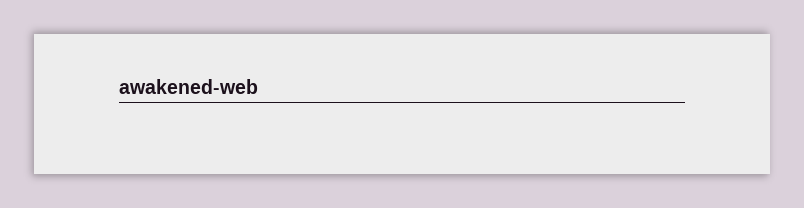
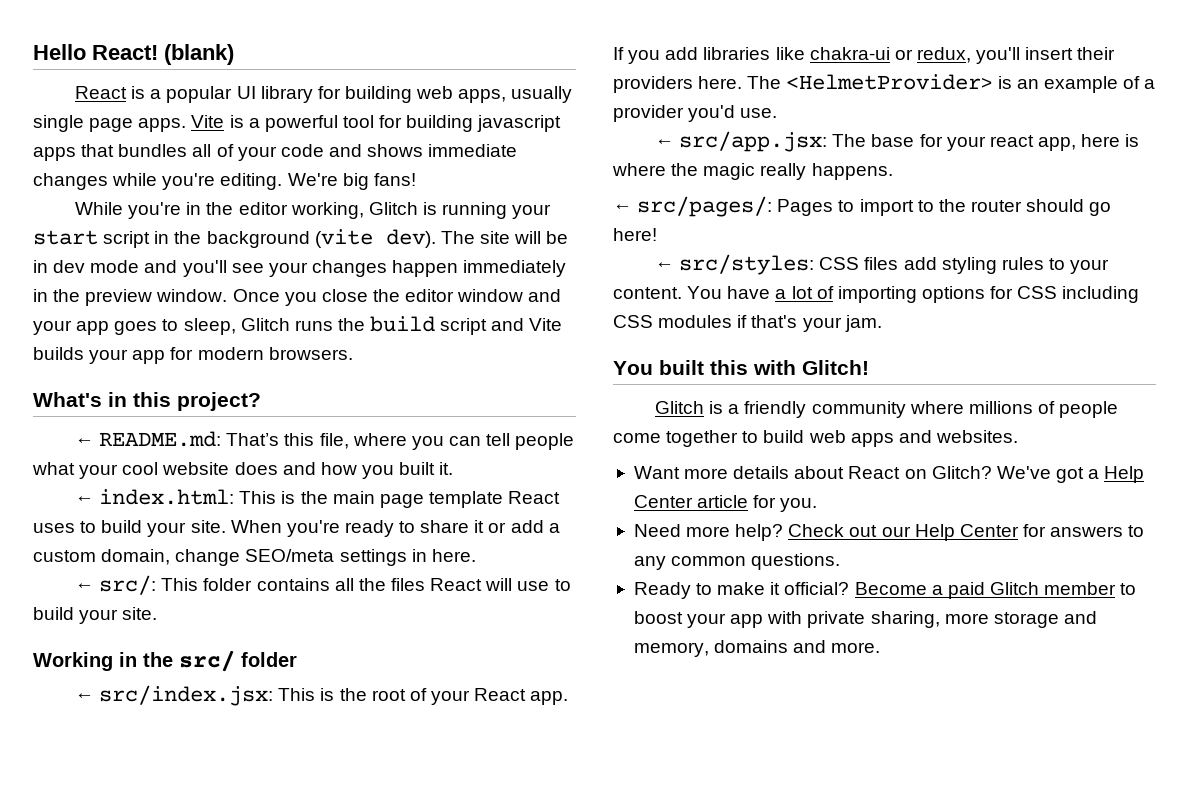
[119,79,258,94] awakened-web -> [33,44,234,65] [75,86,573,103] [33,115,562,132] [33,144,518,161] [33,173,416,190] [75,202,552,219] [33,229,569,248] [33,260,567,277] [33,289,562,306] [33,316,563,335] [33,347,353,364] [33,392,261,411] [75,431,575,450] [32,462,454,479] [75,489,561,508] [33,520,560,537] [33,549,476,566] [75,575,571,595] [33,607,158,624] [33,650,297,672] [75,685,569,706] [613,47,1116,64] [613,74,1156,93] [613,105,778,122] [655,131,1140,152] [612,163,893,180] [613,196,1112,217] [613,228,657,241] [655,254,1110,275] [613,286,1140,303] [613,315,882,332] [613,360,869,375] [655,401,1119,418] [613,430,1018,447] [633,466,1145,483] [633,495,818,512] [633,524,1145,541] [633,553,841,570] [633,582,1137,599] [633,611,1097,628] [633,640,881,657] Hello React! (blank) // React is a popular UI library for building web apps, usually single page apps. Vite is a powerful tool for building javascript apps that bundles all of your code and shows immediate changes while you're editing. We're big fans! // While you're in the editor working, Glitch is running your start script in the background (vite dev). The site will be in dev mode and you'll see your changes happen immediately in the preview window. Once you close the editor window and your app goes to sleep, Glitch runs the build script and Vite builds your app for modern browsers. // What's in this project? // ← README.md: That’s this file, where you can tell people what your cool website does and how you built it. // ← index.html: This is the main page template React uses to build your site. When you're ready to share it or add a custom domain, change SEO/meta settings in here. // ← src/: This folder contains all the files React will use to build your site. // Working in the src/ folder // ← src/index.jsx: This is the root of your React app. If you add libraries like chakra-ui or redux, you'll insert their providers here. The <HelmetProvider> is an example of a provider you'd use. // ← src/app.jsx: The base for your react app, here is where the magic really happens. // ← src/pages/: Pages to import to the router should go here! // ← src/styles: CSS files add styling rules to your content. You have a lot of importing options for CSS including CSS modules if that's your jam. // You built this with Glitch! // Glitch is a friendly community where millions of people come together to build web apps and websites. // Want more details about React on Glitch? We've got a Help Center article for you. // Need more help? Check out our Help Center for answers to any common questions. // Ready to make it official? Become a paid Glitch member to boost your app with private sharing, more storage and memory, domains and more.

